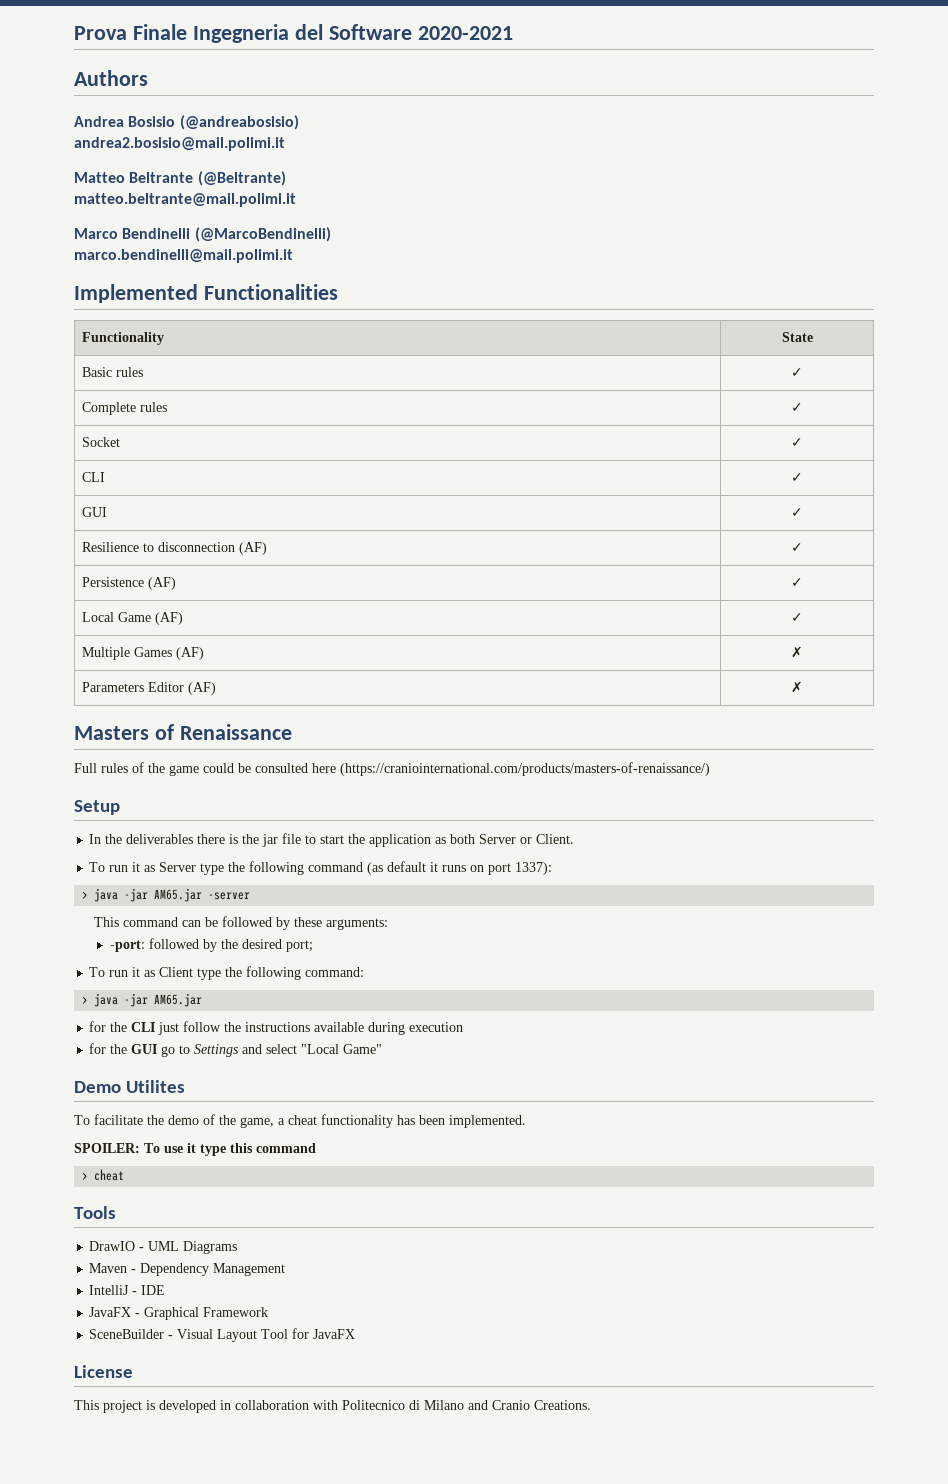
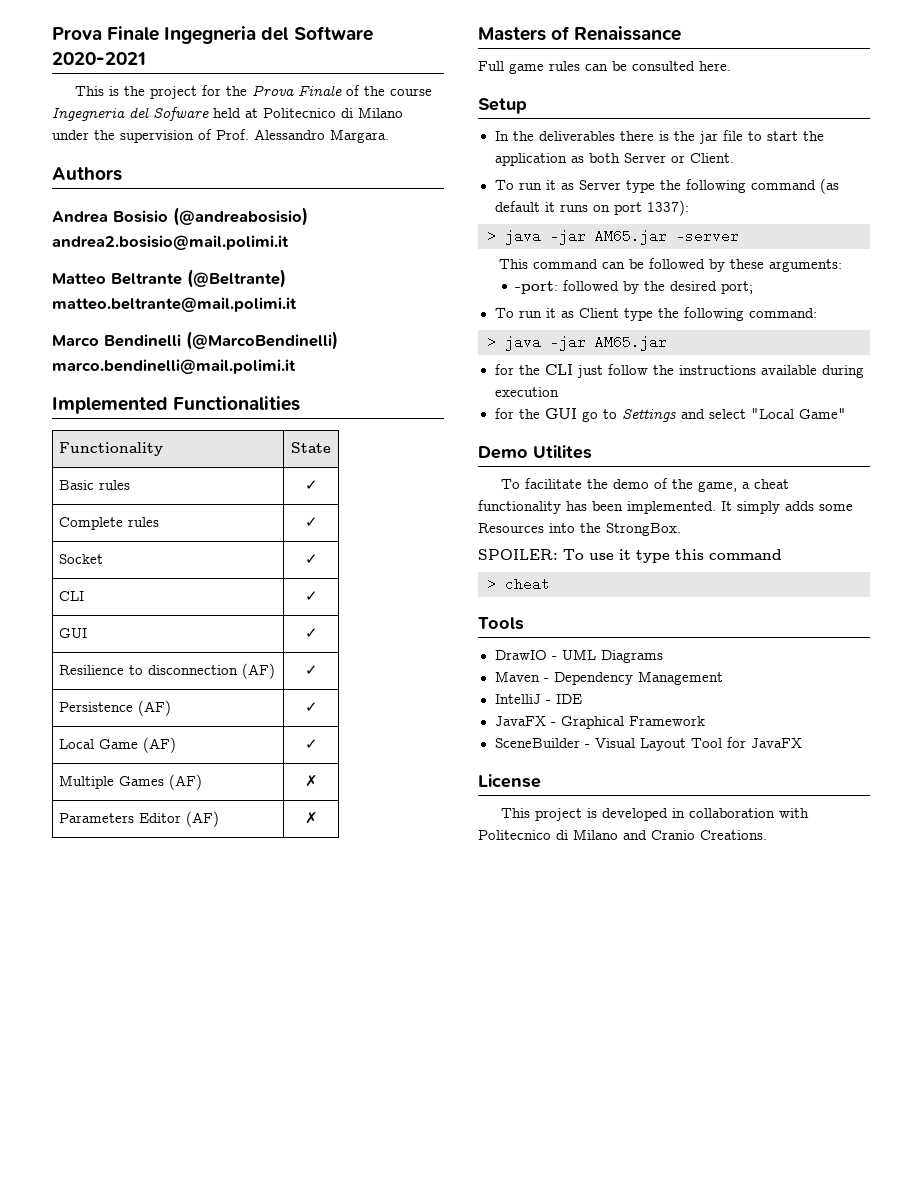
(513, 33) none -> [74,85,432,99] [52,107,403,121] [52,129,389,143] // This is the project for the Prova Finale of the course Ingegneria del Sofware held at Politecnico di Milano under the supervision of Prof. Alessandro Margara.
[101,762,710,776] rules of the game could be consulted here (https://craniointernational.com/products/masters-of-renaissance/) -> [509,61,731,74] game rules can be consulted here.
(526, 1121) none -> [721,501,853,514] [478,523,681,536] It simply adds some Resources into the StrongBox.

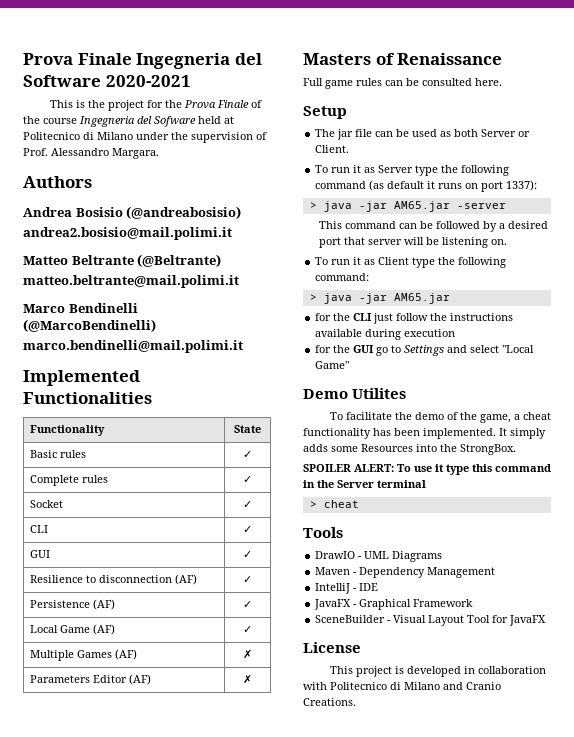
[494,130,824,144] [494,153,567,166] In the deliverables there is the jar file to start the application -> [315,129,438,140] The jar file can be used
[729,259,842,272] [515,280,754,294] these arguments: // -port: followed by the desired port; -> [498,221,548,229] [318,237,507,248] a desired port that server will be listening on.
[478,549,558,560] SPOILER: -> [303,464,394,472] SPOILER ALERT:
(782, 554) none -> [303,480,426,488] in the Server terminal

